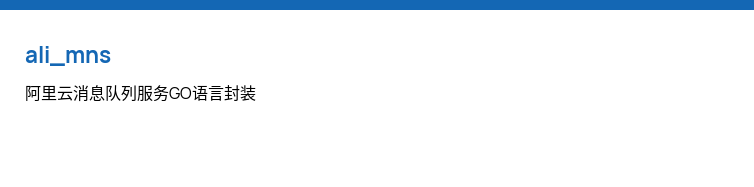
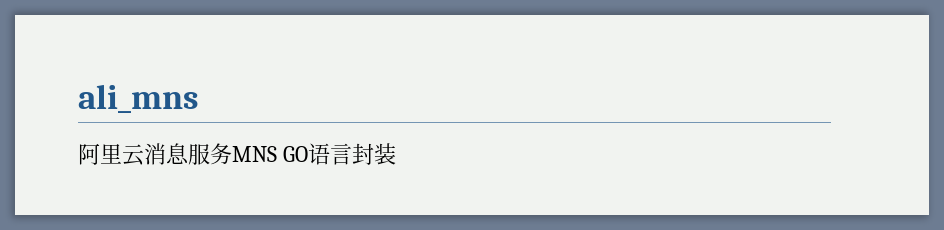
[105,85,169,102] 队列服务 -> [188,143,277,165] 服务MNS

